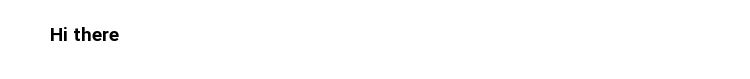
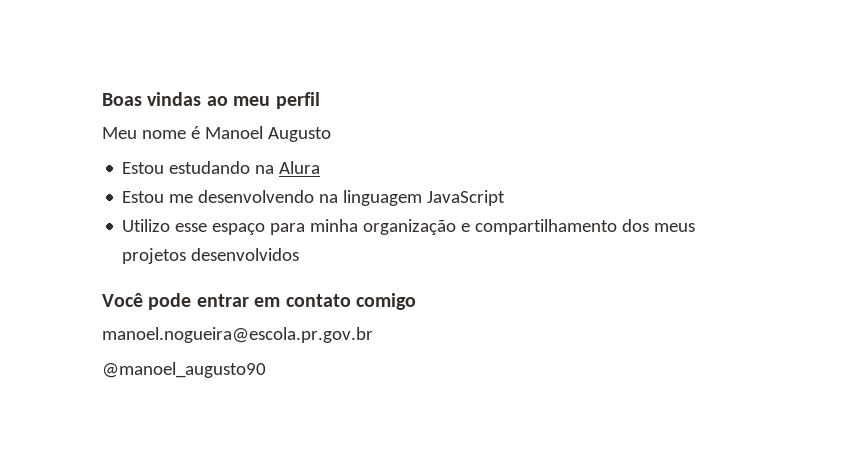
[50,27,120,41] Hi there -> [102,92,320,109] [102,126,331,142] [122,161,321,174] [122,190,506,206] [122,219,696,235] [122,248,300,264] [102,293,416,310] [102,327,373,343] [102,362,266,378] Boas vindas ao meu perfil // Meu nome é Manoel Augusto // Estou estudando na Alura // Estou me desenvolvendo na linguagem JavaScript // Utilizo esse espaço para minha organização e compartilhamento dos meus projetos desenvolvidos // Você pode entrar em contato comigo // manoel.nogueira@escola.pr.gov.br // @manoel_augusto90

